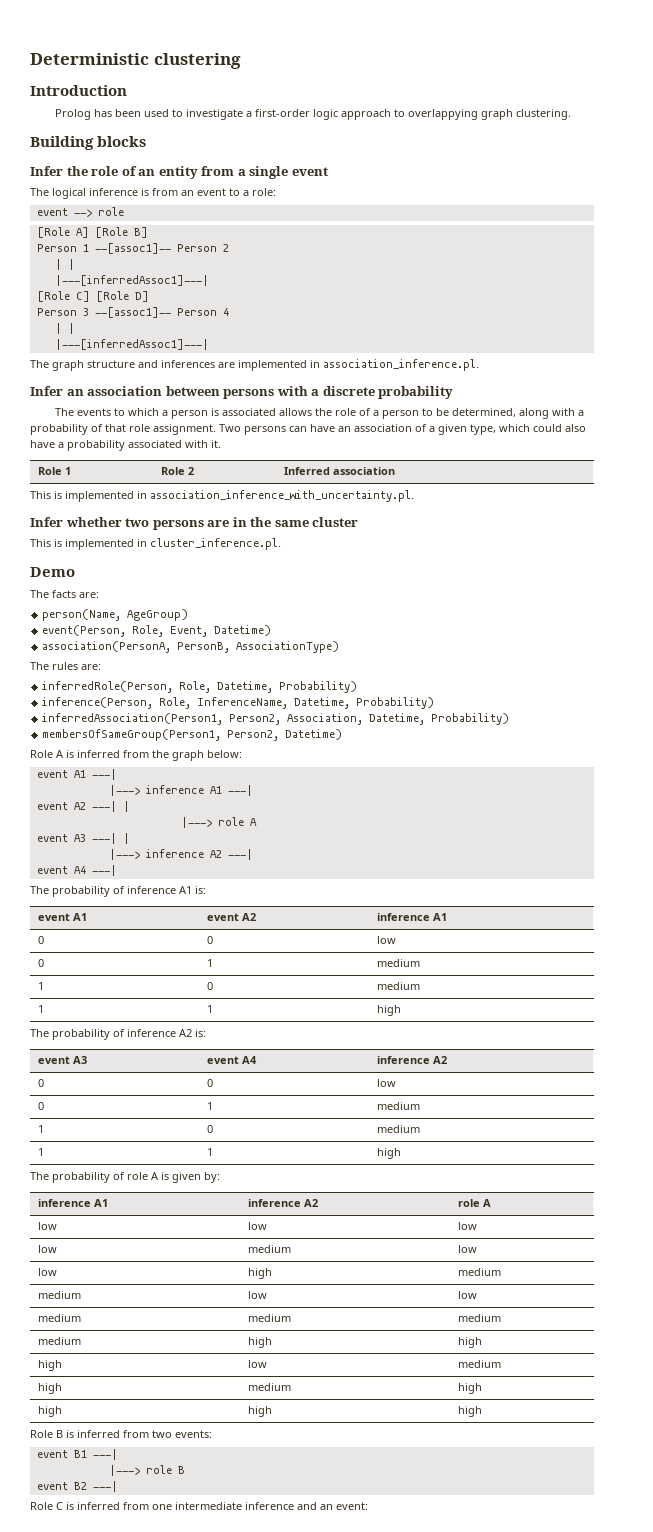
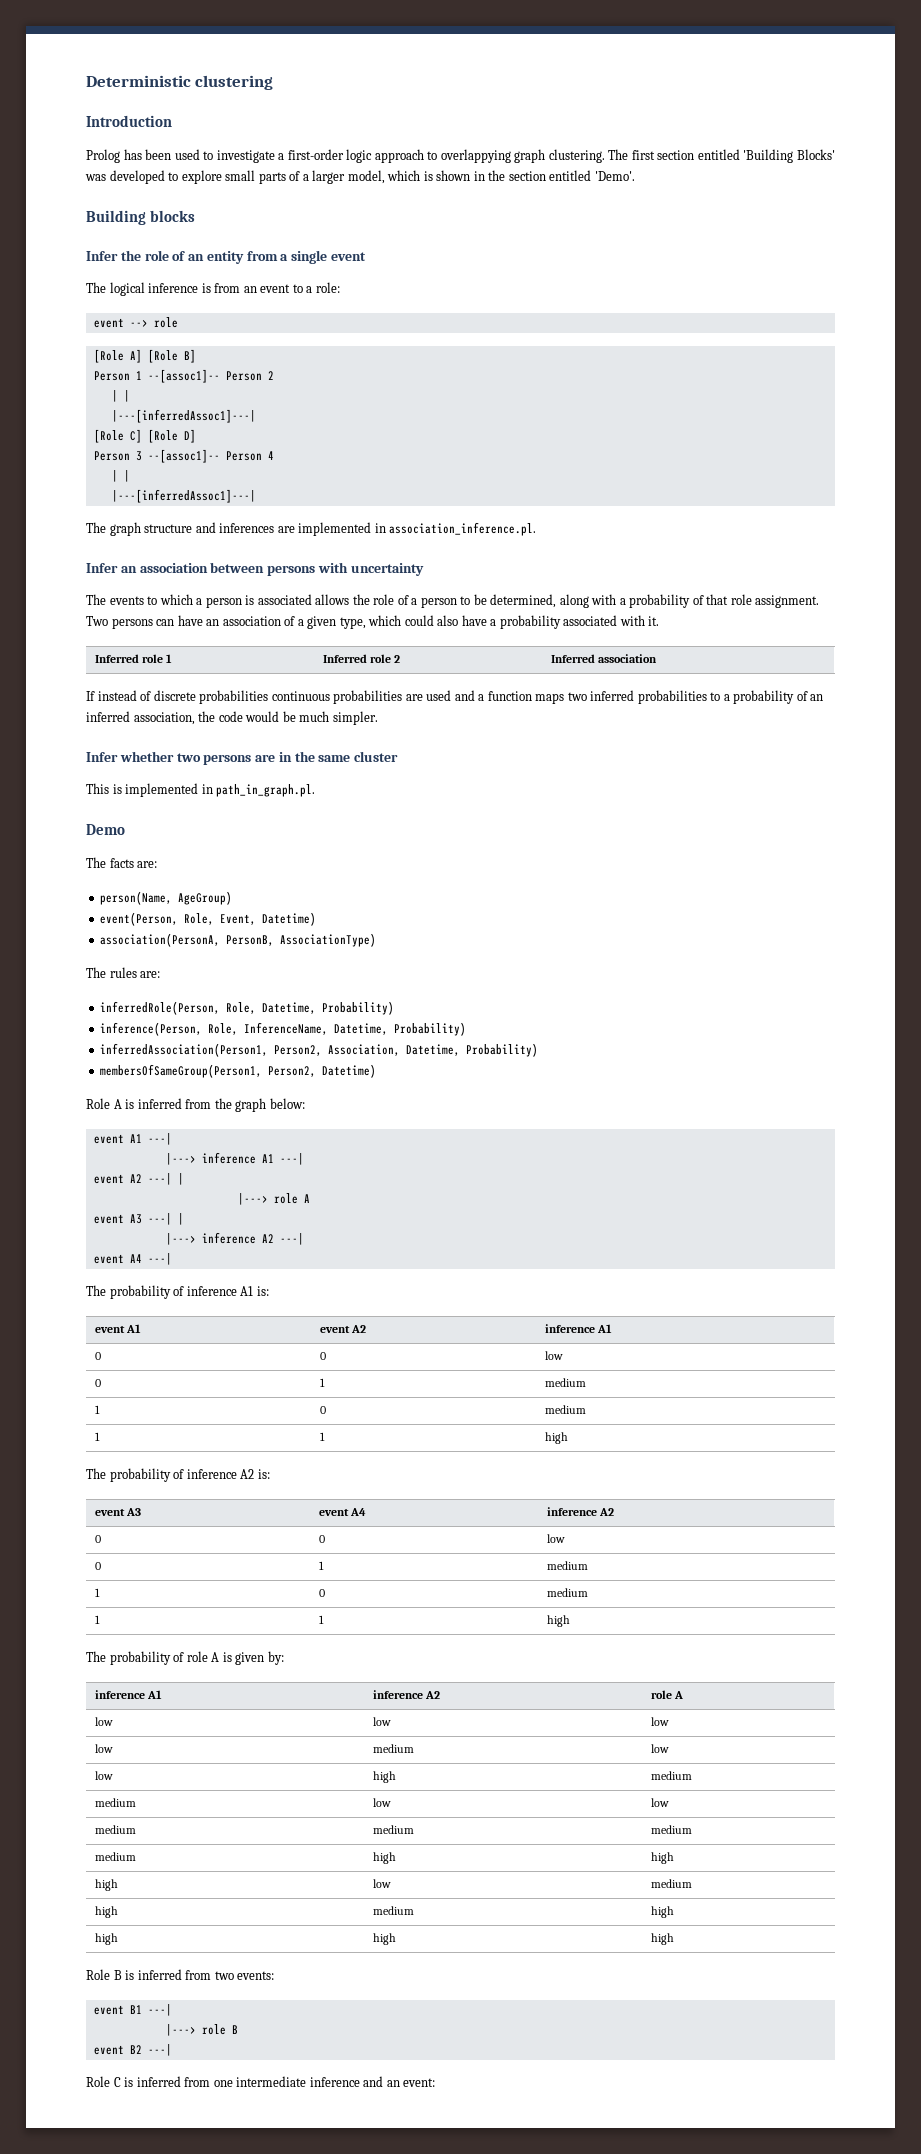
(571, 114) none -> [608,149,835,163] [85,170,635,184] The first section entitled 'Building Blocks' was developed to explore small parts of a larger model, which is shown in the section entitled 'Demo'.
[311,386,454,399] a discrete probability -> [350,563,424,576] uncertainty
[37,467,71,475] [160,467,185,475] Role 1 | Role -> [95,654,173,663] [323,654,392,663] Inferred role 1 | Inferred role
[30,490,414,502] This is implemented in association_inference_with_uncertainty.pl. -> [86,690,824,704] [86,711,378,725] If instead of discrete probabilities continuous probabilities are used and a function maps two inferred probabilities to a probability of an inferred association, the code would be much simpler.
[150,538,281,550] cluster_inference.pl. -> [216,784,316,797] path_in_graph.pl.

